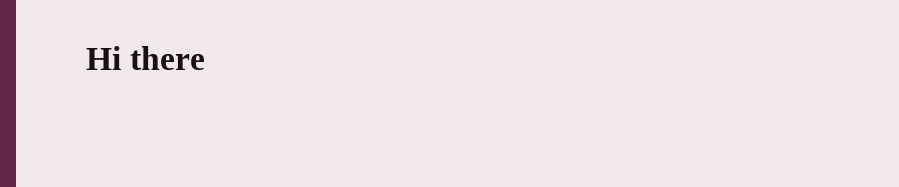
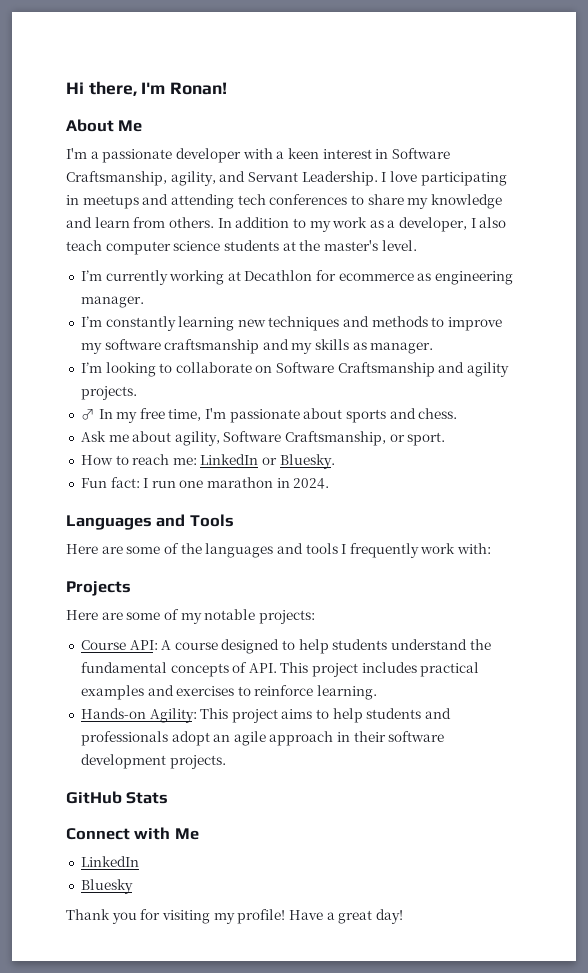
[130,46,206,70] there -> [88,81,228,96] [66,119,143,132] [66,148,450,163] [66,171,507,186] [66,194,502,209] [66,217,507,232] [66,240,417,255] [80,270,514,285] [80,296,144,308] [80,316,503,331] [80,339,434,354] [80,362,510,377] [80,386,137,400] [80,408,458,423] [80,431,446,446] [80,454,335,469] [80,477,330,489] [66,514,234,530] [66,543,492,558] [66,581,131,596] [66,609,315,624] [80,639,491,654] [80,662,480,677] [80,685,378,700] [80,708,452,723] [80,731,445,746] [80,754,226,769] [66,791,169,804] [66,827,199,840] [80,856,139,867] [80,879,133,894] [66,909,403,924] there, I'm Ronan! // About Me // I'm a passionate developer with a keen interest in Software Craftsmanship, agility, and Servant Leadership. I love participating in meetups and attending tech conferences to share my knowledge and learn from others. In addition to my work as a developer, I also teach computer science students at the master's level. // I’m currently working at Decathlon for ecommerce as engineering manager. // I’m constantly learning new techniques and methods to improve my software craftsmanship and my skills as manager. // I’m looking to collaborate on Software Craftsmanship and agility projects. // ♂ In my free time, I'm passionate about sports and chess. // Ask me about agility, Software Craftsmanship, or sport. // How to reach me: LinkedIn or Bluesky. // Fun fact: I run one marathon in 2024. // Languages and Tools // Here are some of the languages and tools I frequently work with: // Projects // Here are some of my notable projects: // Course API: A course designed to help students understand the fundamental concepts of API. This project includes practical examples and exercises to reinforce learning. // Hands-on Agility: This project aims to help students and professionals adopt an agile approach in their software development projects. // GitHub Stats // Connect with Me // LinkedIn // Bluesky // Thank you for visiting my profile! Have a great day!

